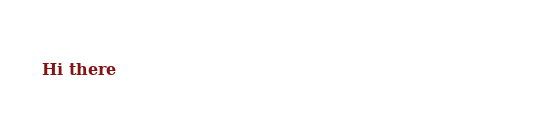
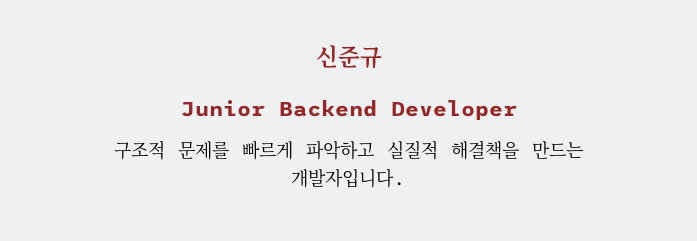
[42,63,116,75] Hi there -> [315,45,382,69] [180,100,517,120] [114,140,583,160] [291,168,406,188] 신준규 // Junior Backend Developer // 구조적 문제를 빠르게 파악하고 실질적 해결책을 만드는 개발자입니다.

